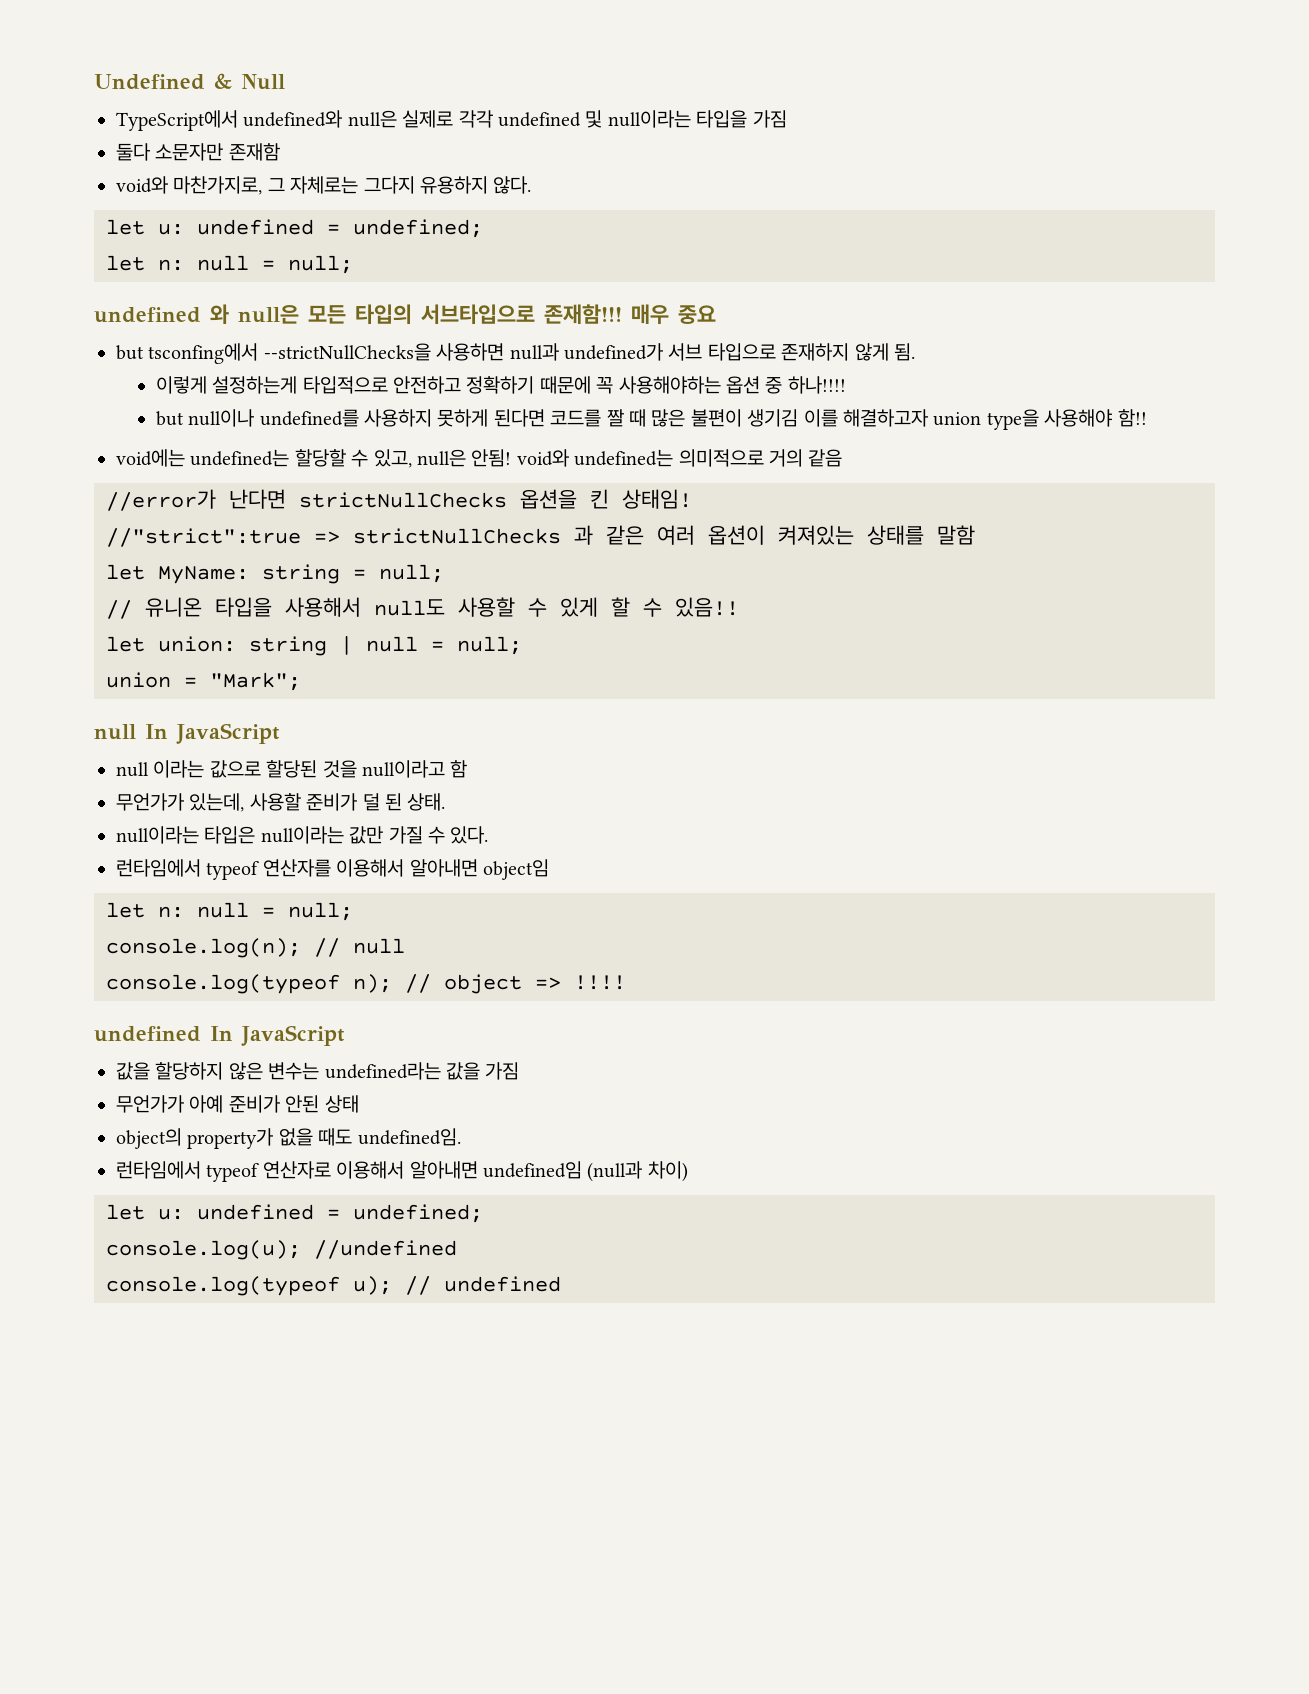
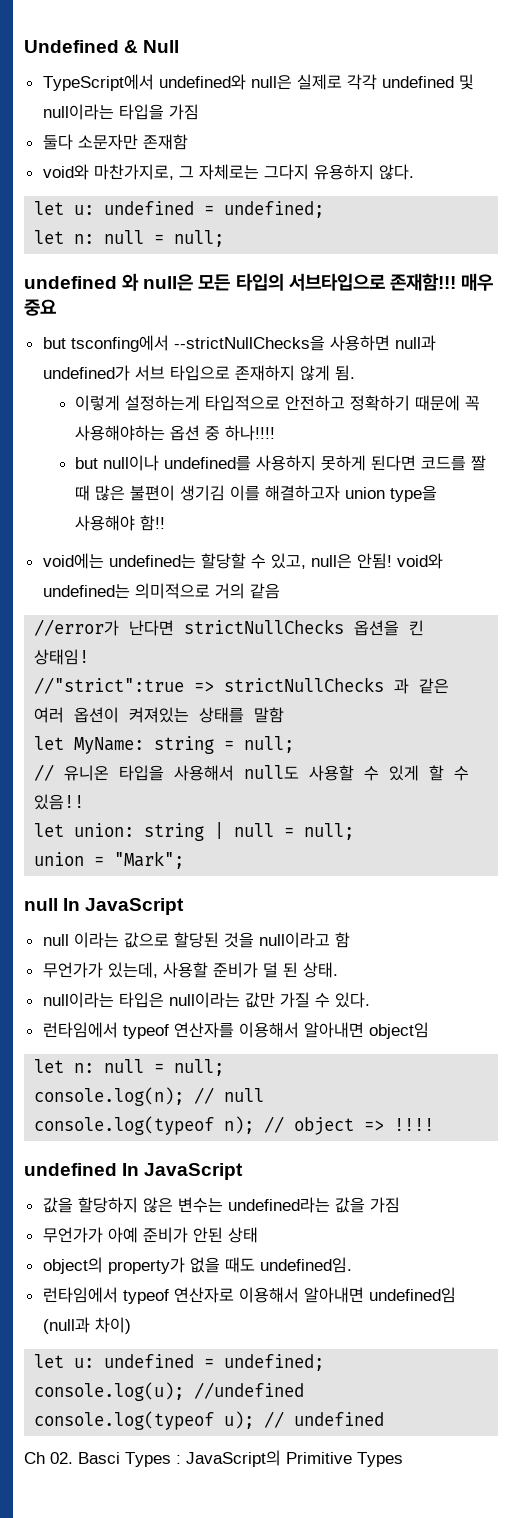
(561, 1284) none -> [24,1450,403,1467] // Ch 02. Basci Types : JavaScript의 Primitive Types

